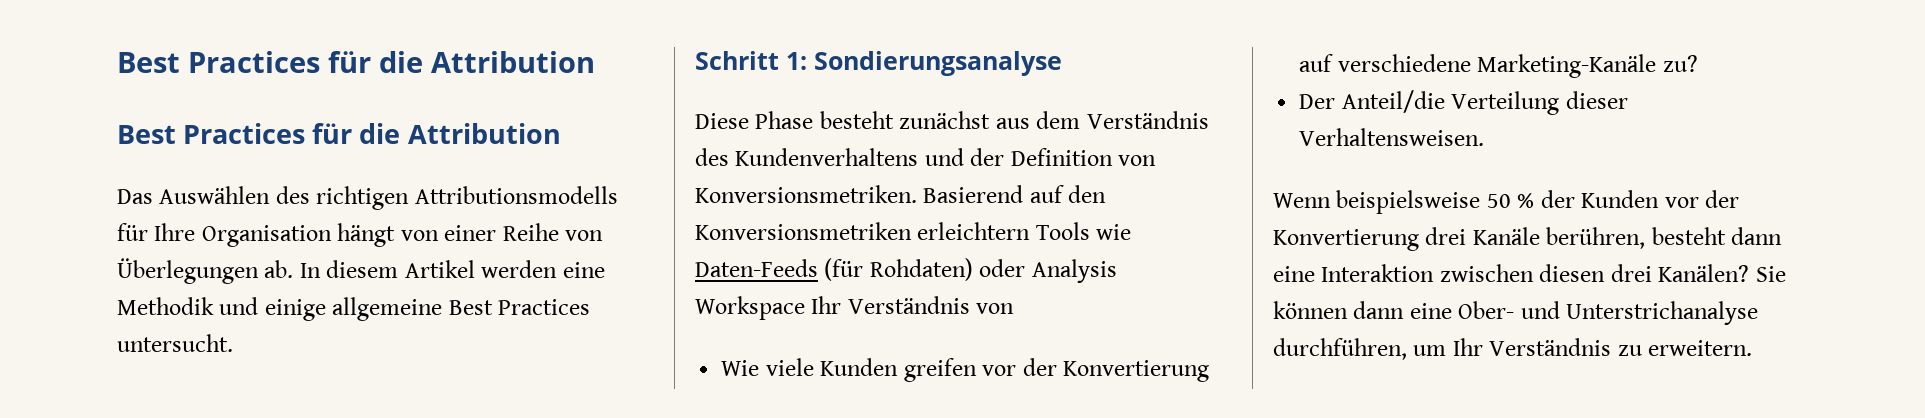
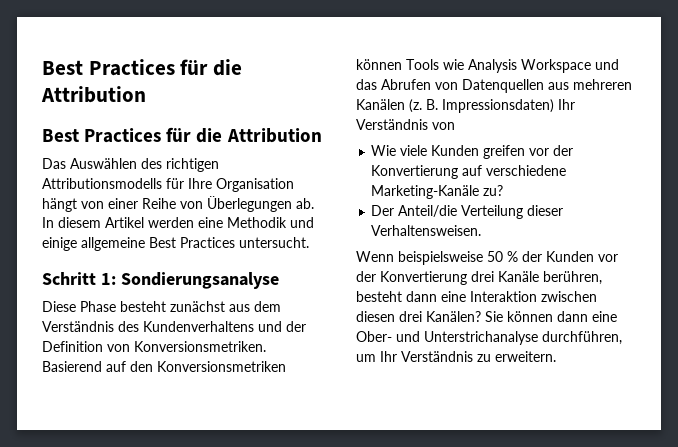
[917,222,1031,240] erleichtern -> [356,59,402,70] können
[695,258,1117,283] [695,296,805,320] Daten-Feeds (für Rohdaten) oder Analysis Workspace -> [468,59,619,73] [356,79,632,93] [356,99,554,113] Analysis Workspace und das Abrufen von Datenquellen aus mehreren Kanälen (z. B. Impressionsdaten)

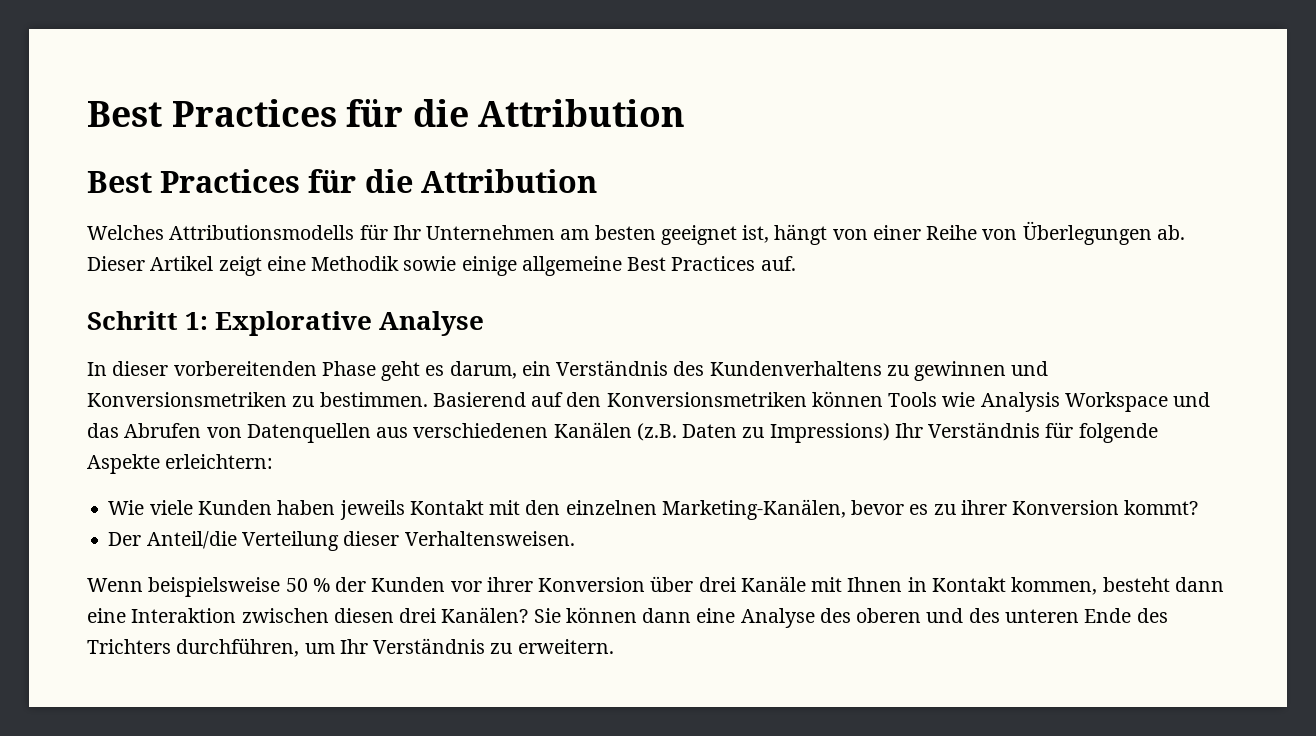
[42,158,219,172] [42,178,294,192] Das Auswählen des richtigen Attributionsmodells für Ihre Organisation -> [87,224,770,245] Welches Attributionsmodells für Ihr Unternehmen am besten geeignet ist,
[42,217,194,228] In diesem Artikel werden -> [87,256,262,276] Dieser Artikel zeigt
[290,217,314,228] und -> [403,256,457,271] sowie
[239,237,309,248] untersucht. -> [760,256,796,271] auf.
[120,272,279,289] [42,301,281,312] [42,321,306,332] [42,341,266,352] Sondierungsanalyse // Diese Phase besteht zunächst aus dem Verständnis des Kundenverhaltens und der Definition von Konversionsmetriken. -> [215,311,485,336] [87,360,1049,381] [87,392,428,407] Explorative Analyse // In dieser vorbereitenden Phase geht es darum, ein Verständnis des Kundenverhaltens zu gewinnen und Konversionsmetriken zu bestimmen.
[573,79,632,90] [356,99,575,113] [356,119,455,130] [371,145,574,159] [371,165,567,179] [371,185,504,199] mehreren Kanälen (z. B. Impressionsdaten) Ihr Verständnis von // Wie viele Kunden greifen vor der Konvertierung auf verschiedene Marketing-Kanäle zu? -> [413,422,1158,443] [87,454,274,474] [108,499,1199,520] verschiedenen Kanälen (z.B. Daten zu Impressions) Ihr Verständnis für folgende Aspekte erleichtern: // Wie viele Kunden haben jeweils Kontakt mit den einzelnen Marketing-Kanälen, bevor es zu ihrer Konversion kommt?
[356,271,602,285] der Konvertierung drei Kanäle berühren, -> [486,576,1098,595] ihrer Konversion über drei Kanäle mit Ihnen in Kontakt kommen,
[356,331,538,345] Ober- und Unterstrichanalyse -> [740,608,1168,628] [87,639,171,654] Analyse des oberen und des unteren Ende des Trichters

